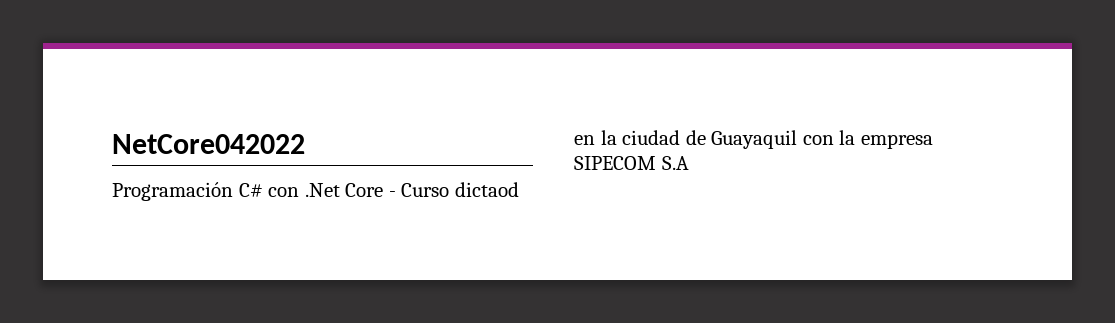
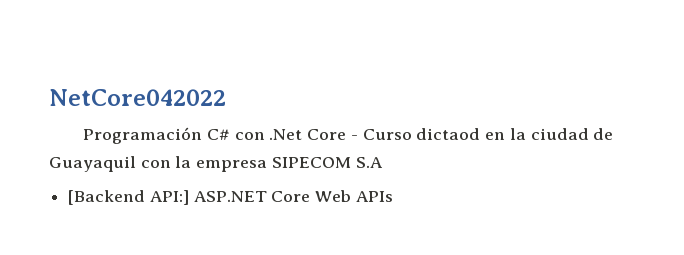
(689, 163) none -> [68,190,393,205] // [Backend API:] ASP.NET Core Web APIs

